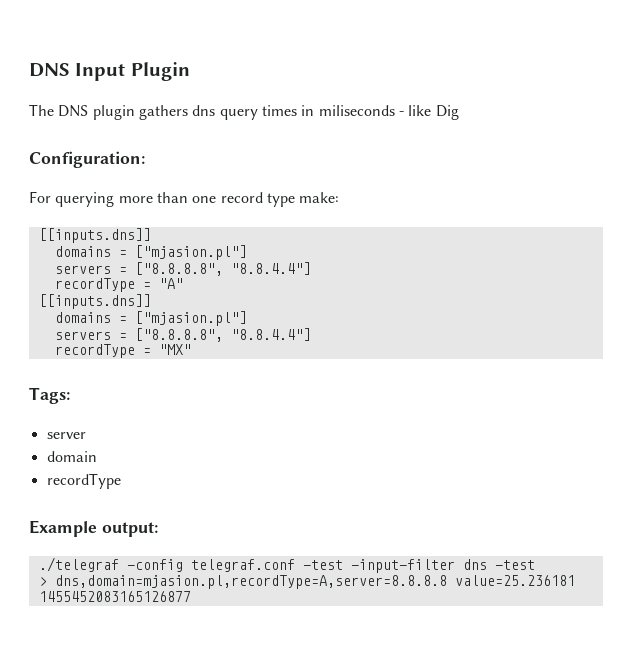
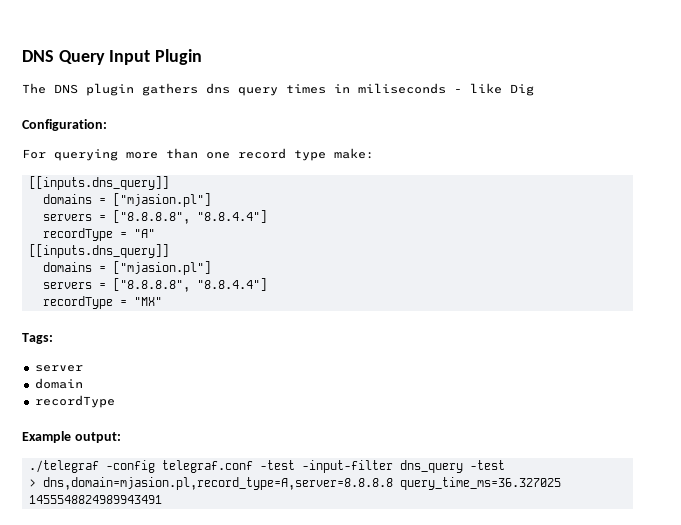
[29,63,70,77] DNS -> [22,50,105,65] DNS Query
[38,228,151,243] [[inputs.dns]] -> [28,176,169,190] [[inputs.dns_query]]
[38,294,151,309] [[inputs.dns]] -> [28,244,169,258] [[inputs.dns_query]]
[462,559,487,570] dns -> [399,460,463,473] dns_query
[54,575,575,589] [38,591,191,602] dns,domain=mjasion.pl,recordType=A,server=8.8.8.8 value=25.236181 1455452083165126877 -> [42,477,561,490] [28,495,162,504] dns,domain=mjasion.pl,record_type=A,server=8.8.8.8 query_time_ms=36.327025 1455548824989943491

